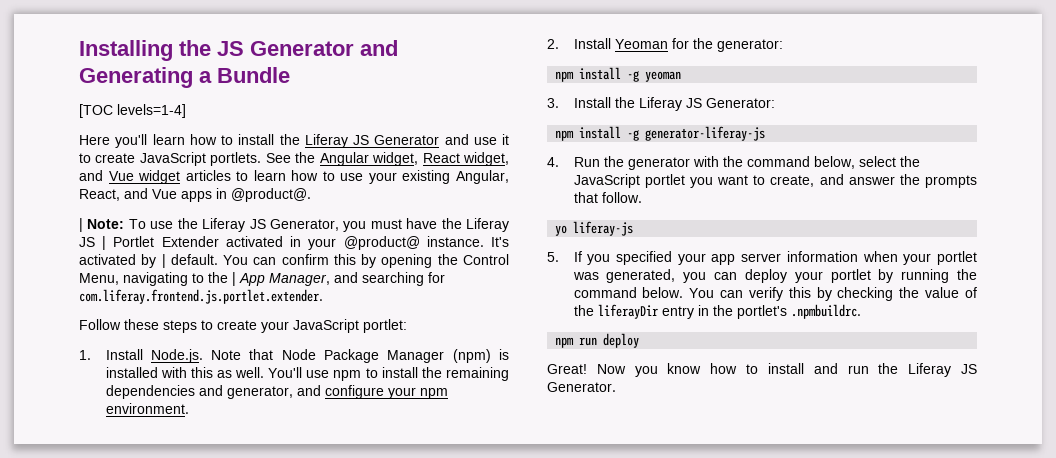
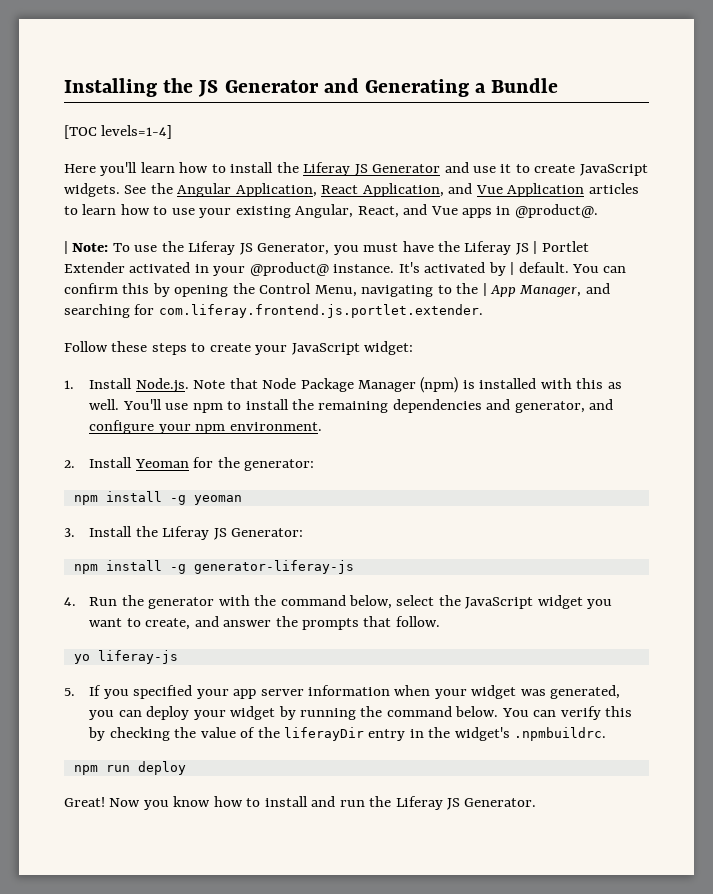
[210,152,262,166] portlets. -> [64,183,120,197] widgets.
[372,152,510,166] [79,170,181,184] widget, React widget, and Vue widget -> [235,183,585,197] Application, React Application, and Vue Application
[363,319,407,333] portlet: -> [364,341,414,355] widget:
[644,174,685,188] portlet -> [537,595,583,609] widget
[937,251,977,265] portlet -> [471,685,517,699] widget
[830,269,871,283] portlet -> [230,706,276,720] widget
[736,305,787,319] portlet's -> [454,727,510,741] widget's

